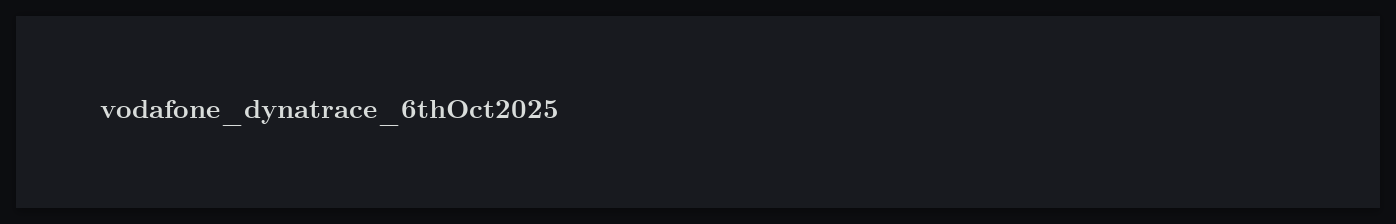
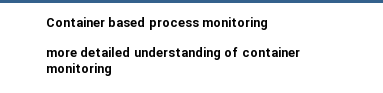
[100,100,559,126] vodafone_dynatrace_6thOct2025 -> [46,17,269,30] [46,47,300,60] [46,63,112,76] Container based process monitoring // more detailed understanding of container monitoring

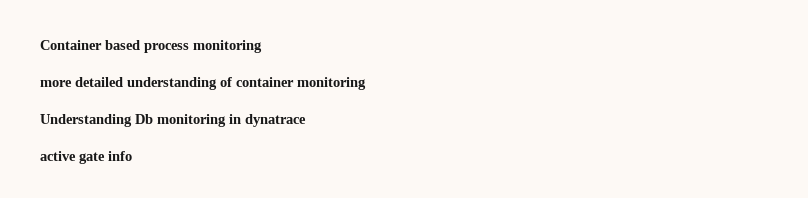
(112, 69) none -> [40,114,306,127] [40,151,132,164] // Understanding Db monitoring in dynatrace // active gate info

